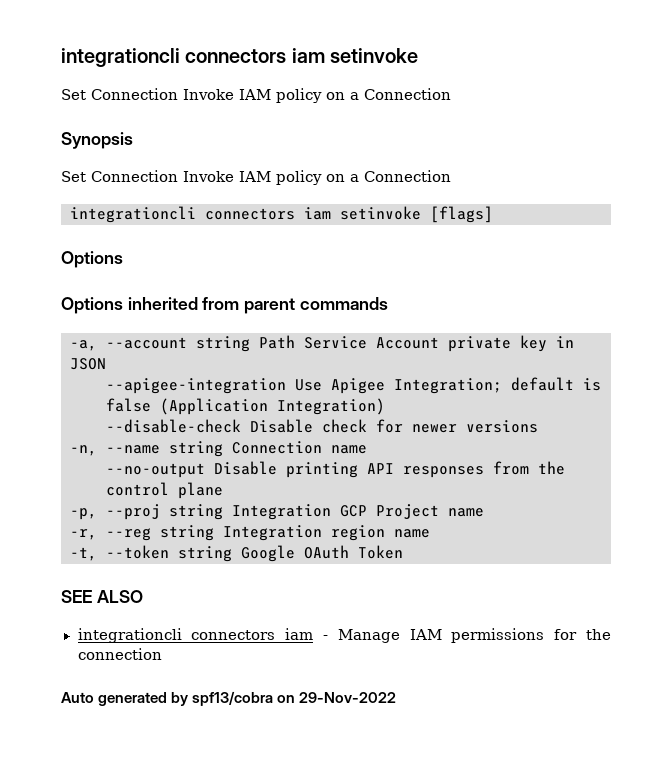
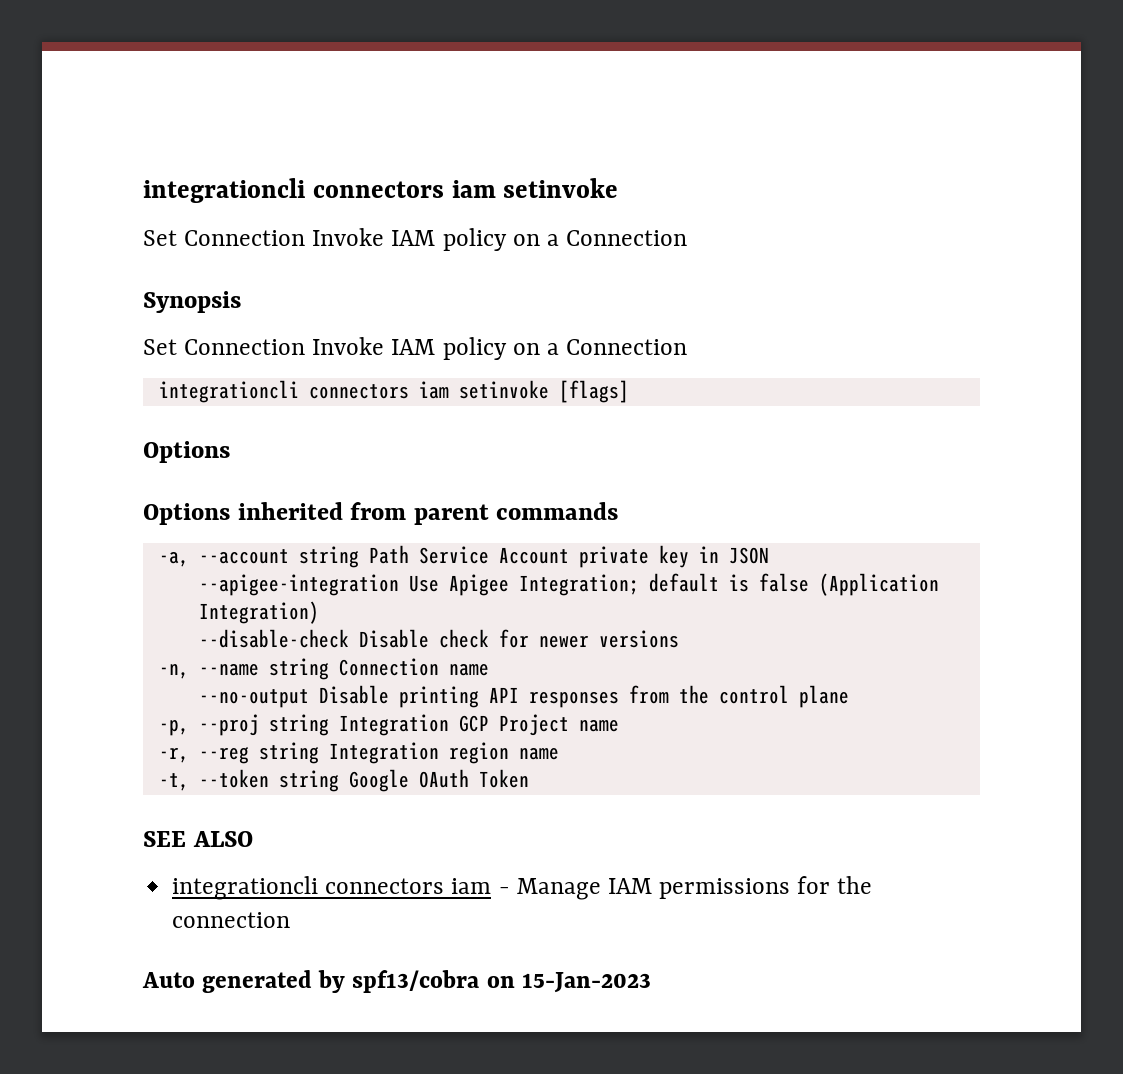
[299,692,397,703] 29-Nov-2022 -> [521,972,651,993] 15-Jan-2023

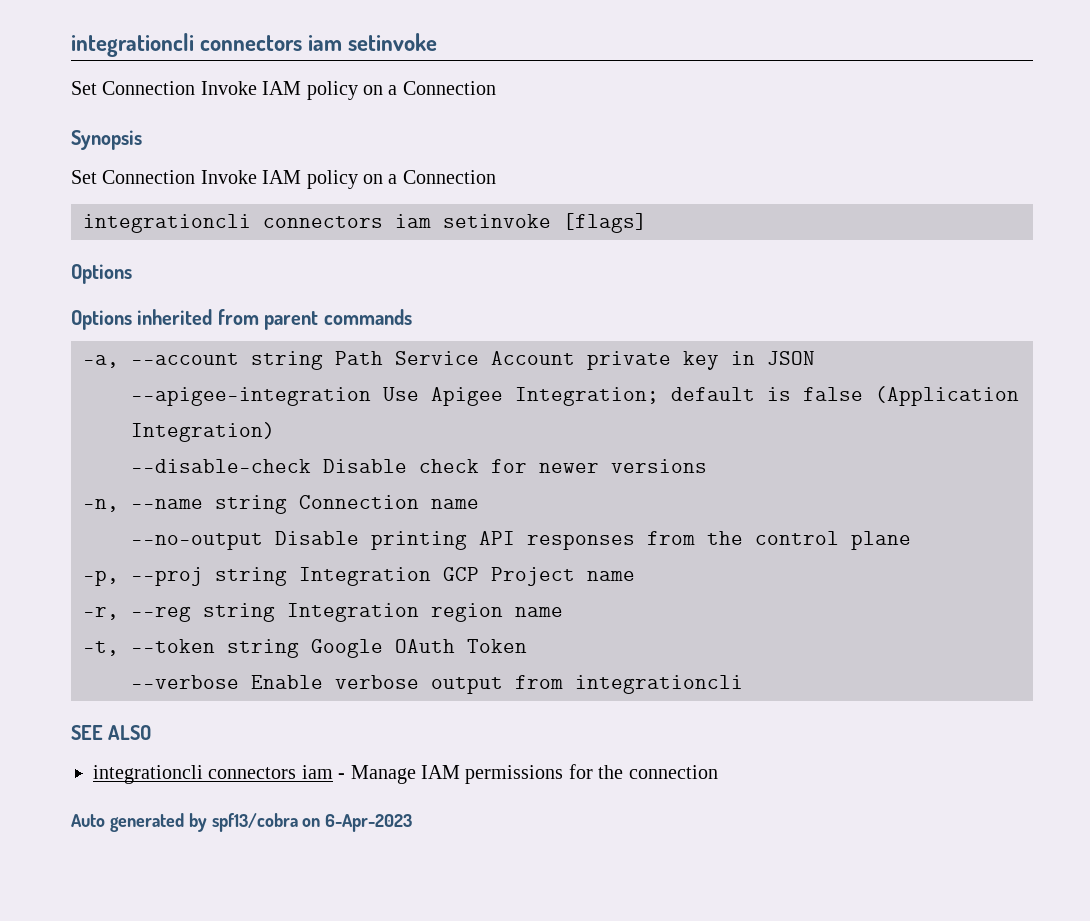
(529, 778) none -> [131,675,743,694] // --verbose Enable verbose output from integrationcli
[521,972,651,993] 15-Jan-2023 -> [325,814,413,832] 6-Apr-2023

